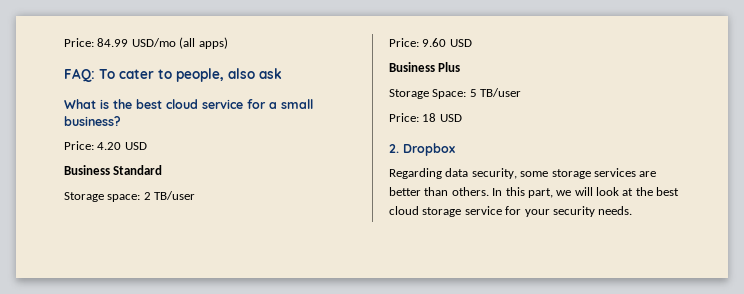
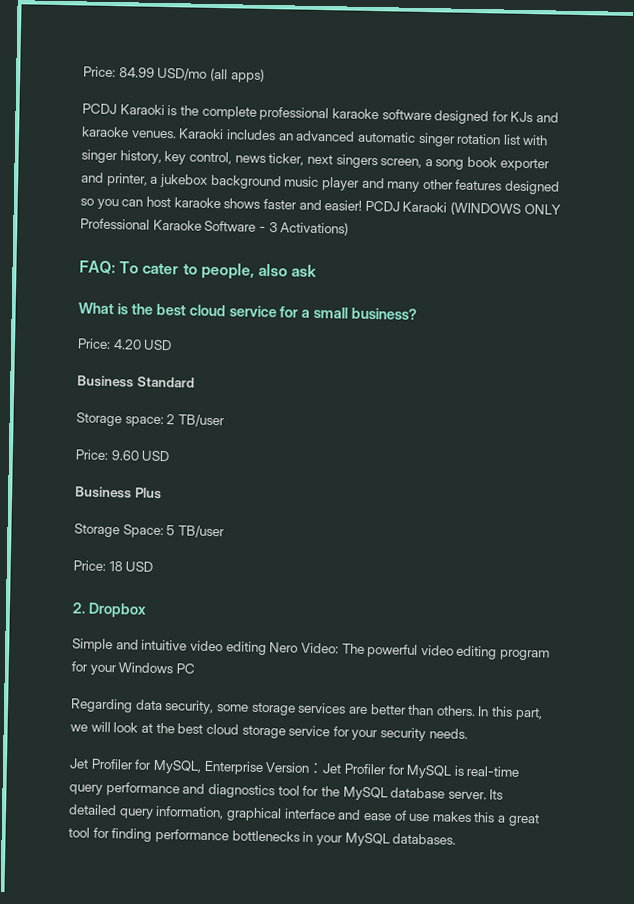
(228, 43) none -> [82,103,560,125] [82,126,549,147] [81,149,550,172] [81,172,561,195] [80,196,561,216] [80,218,350,236] // PCDJ Karaoki is the complete professional karaoke software designed for KJs and karaoke venues. Karaoki includes an advanced automatic singer rotation list with singer history, key control, news ticker, next singers screen, a song book exporter and printer, a jukebox background music player and many other features designed so you can host karaoke shows faster and easier! PCDJ Karaoki (WINDOWS ONLY Professional Karaoke Software - 3 Activations)
(455, 149) none -> [72,638,551,661] [71,661,195,676] // Simple and intuitive video editing Nero Video: The powerful video editing program for your Windows PC
(633, 210) none -> [69,758,520,779] [69,782,504,801] [68,804,540,827] [68,827,457,847] // Jet Profiler for MySQL, Enterprise Version：Jet Profiler for MySQL is real-time query performance and diagnostics tool for the MySQL database server. Its detailed query information, graphical interface and ease of use makes this a great tool for finding performance bottlenecks in your MySQL databases.

